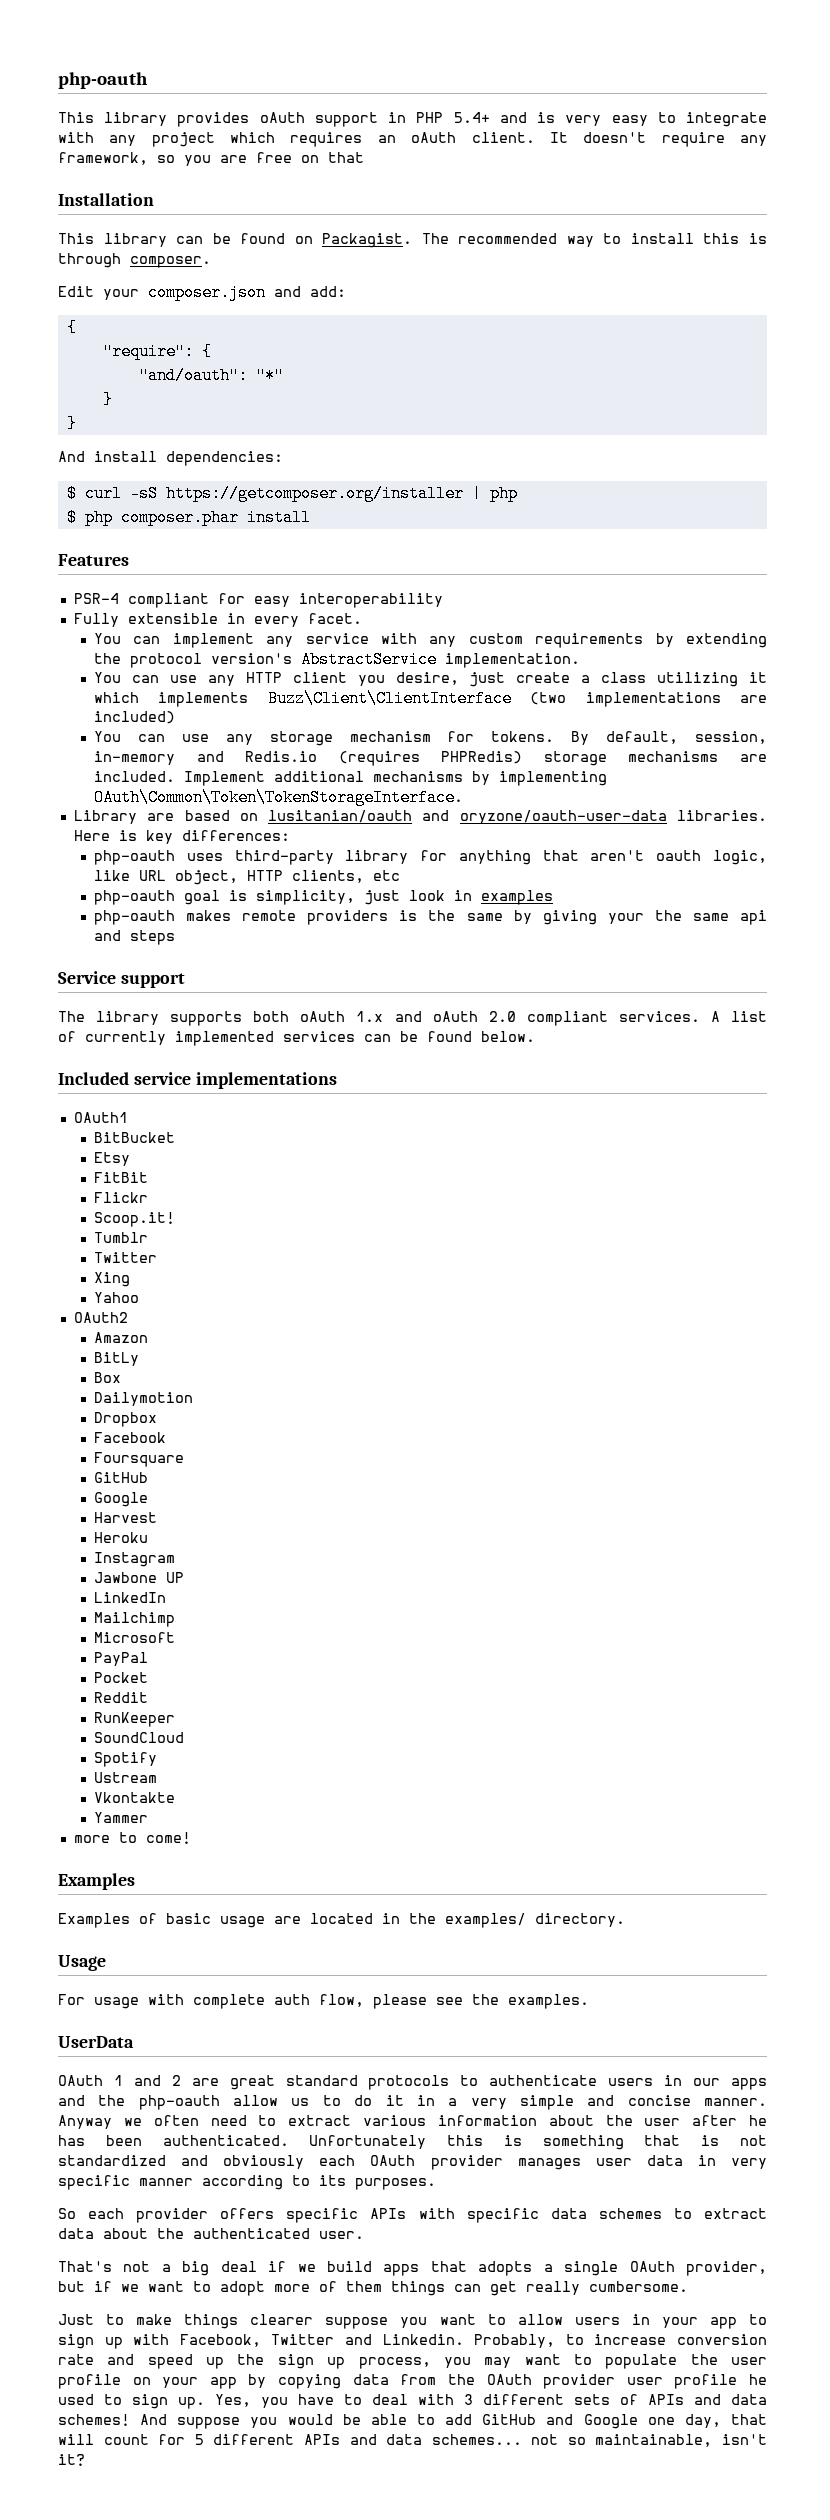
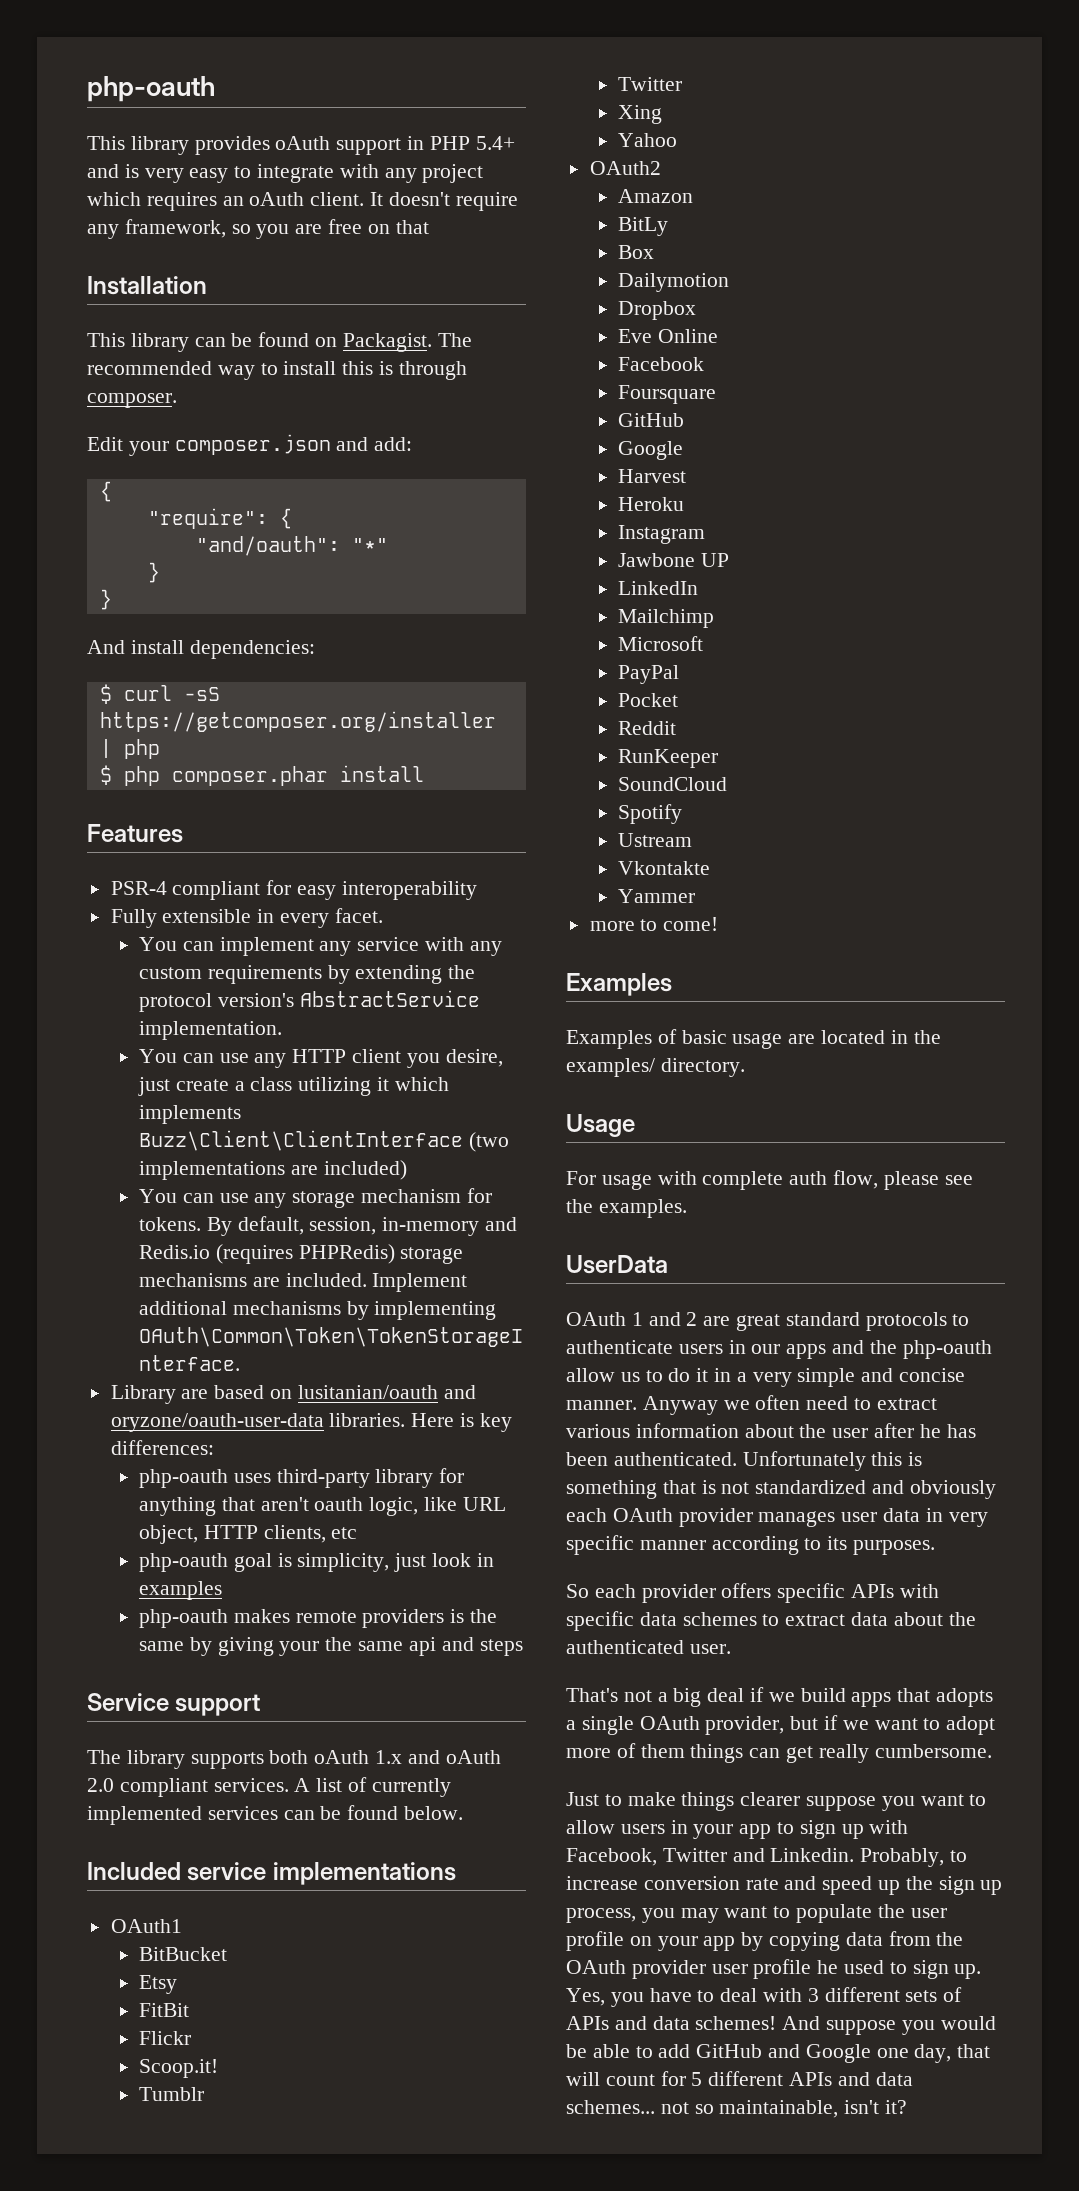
(158, 1419) none -> [618,329,718,343] // Eve Online

